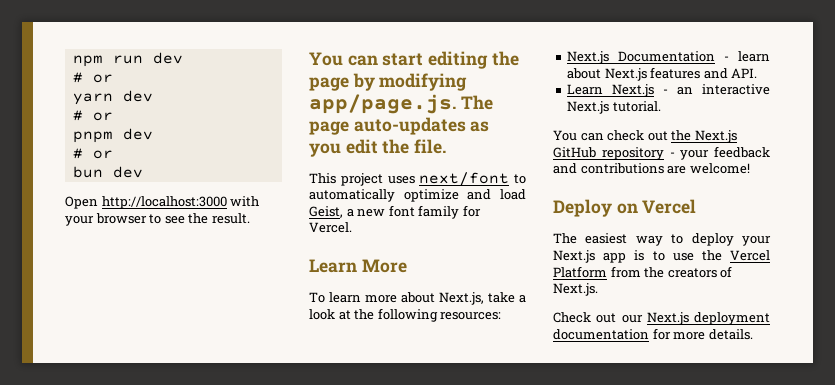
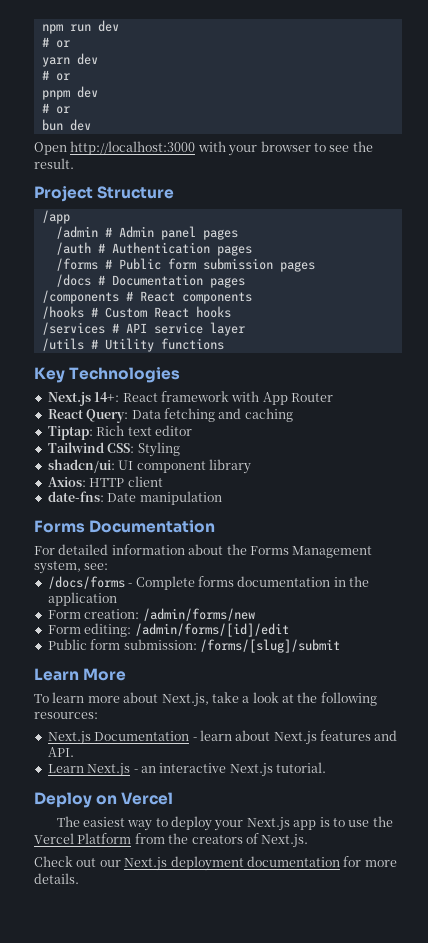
[309,51,519,69] [309,73,468,91] [309,94,493,114] [309,117,490,135] [309,139,447,157] [309,172,526,186] [309,189,526,202] [309,205,481,219] [309,222,352,233] You can start editing the page by modifying app/page.js. The page auto-updates as you edit the file. // This project uses next/font to automatically optimize and load Geist, a new font family for Vercel. -> [34,186,175,202] [41,210,70,224] [55,226,238,240] [55,242,252,256] [55,258,315,272] [55,274,245,288] [41,290,252,304] [41,306,231,319] [41,322,245,336] [41,338,224,352] [34,367,181,383] [47,391,333,406] [47,408,293,423] [47,425,192,440] [47,442,180,457] [47,459,251,474] [47,476,163,487] [47,491,222,505] [34,520,216,533] [34,544,373,558] [34,561,109,574] [47,576,369,590] [47,592,117,606] [47,608,255,621] [47,623,289,637] [47,639,340,653] Project Structure // /app // /admin # Admin panel pages // /auth # Authentication pages // /forms # Public form submission pages // /docs # Documentation pages // /components # React components // /hooks # Custom React hooks // /services # API service layer // /utils # Utility functions // Key Technologies // Next.js 14+: React framework with App Router // React Query: Data fetching and caching // Tiptap: Rich text editor // Tailwind CSS: Styling // shadcn/ui: UI component library // Axios: HTTP client // date-fns: Date manipulation // Forms Documentation // For detailed information about the Forms Management system, see: // /docs/forms - Complete forms documentation in the application // Form creation: /admin/forms/new // Form editing: /admin/forms/[id]/edit // Public form submission: /forms/[slug]/submit
[553,130,737,143] [553,146,770,160] [553,163,750,174] // You can check out the Next.js GitHub repository - your feedback and contributions are welcome! -> (326, 767) none

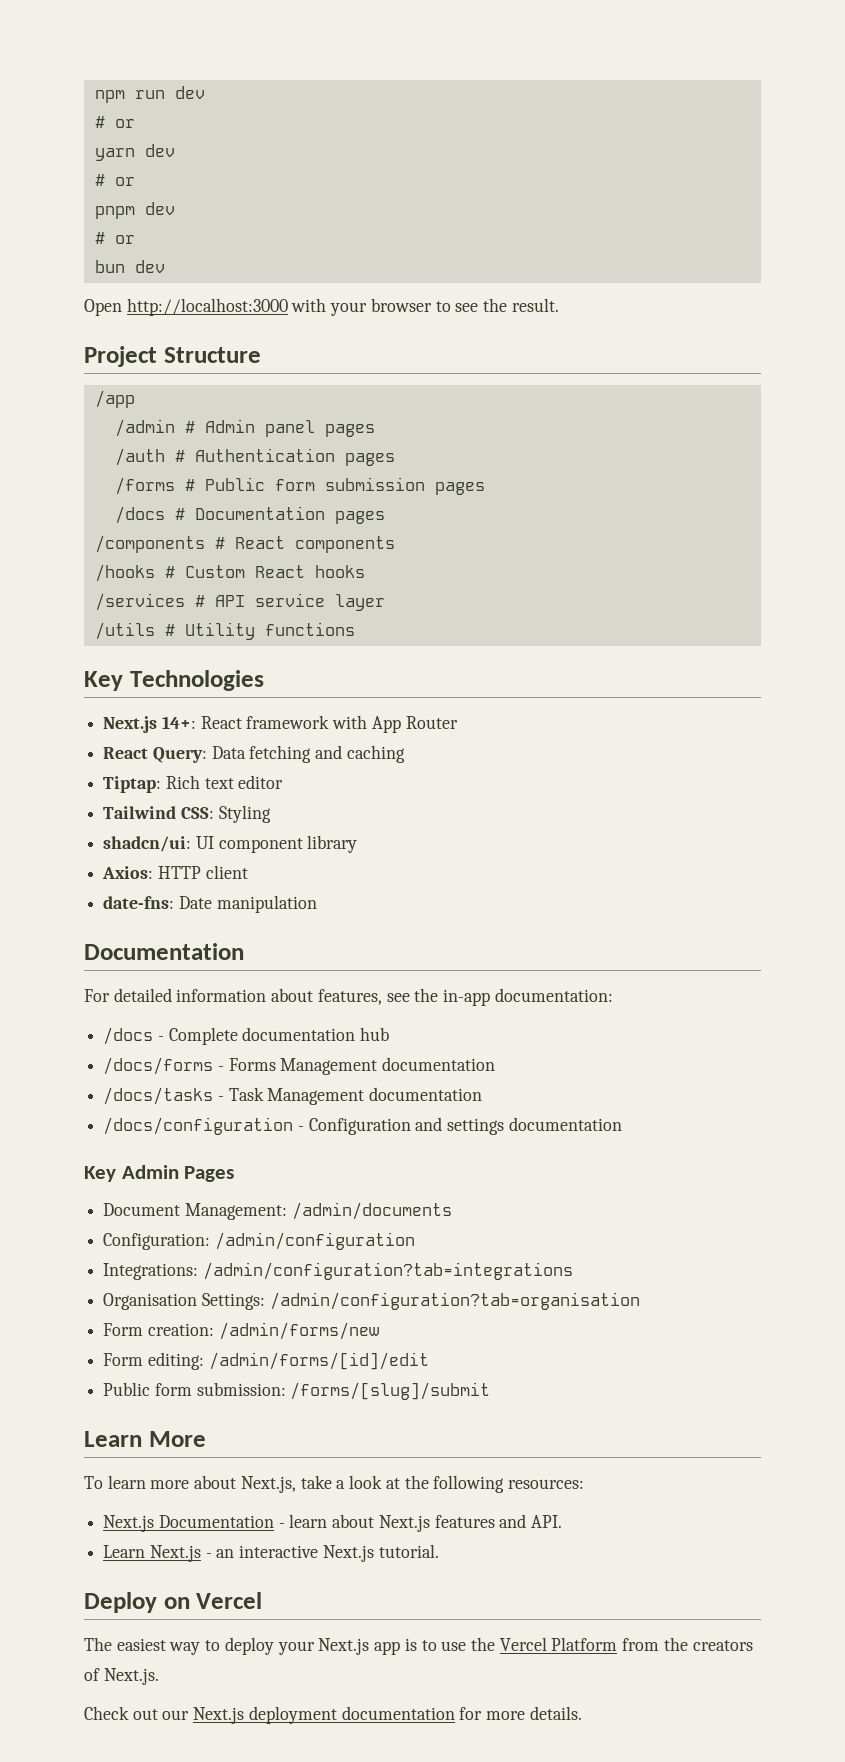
[34,520,85,533] Forms -> (317, 904) none
[226,544,373,558] [34,561,109,574] the Forms Management system, see: -> [317,988,613,1006] [103,1027,390,1045] features, see the in-app documentation: // /docs - Complete documentation hub
[135,576,369,590] [47,592,117,606] Complete forms documentation in the application -> [228,1057,496,1075] [103,1087,483,1105] [103,1117,622,1135] [84,1165,235,1182] [103,1202,452,1220] [103,1232,415,1250] [103,1262,573,1280] [103,1292,640,1310] Forms Management documentation // /docs/tasks - Task Management documentation // /docs/configuration - Configuration and settings documentation // Key Admin Pages // Document Management: /admin/documents // Configuration: /admin/configuration // Integrations: /admin/configuration?tab=integrations // Organisation Settings: /admin/configuration?tab=organisation

